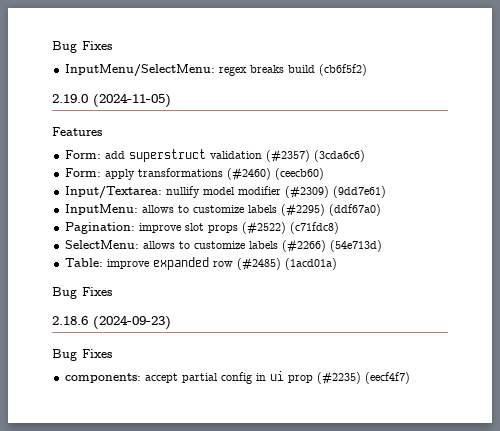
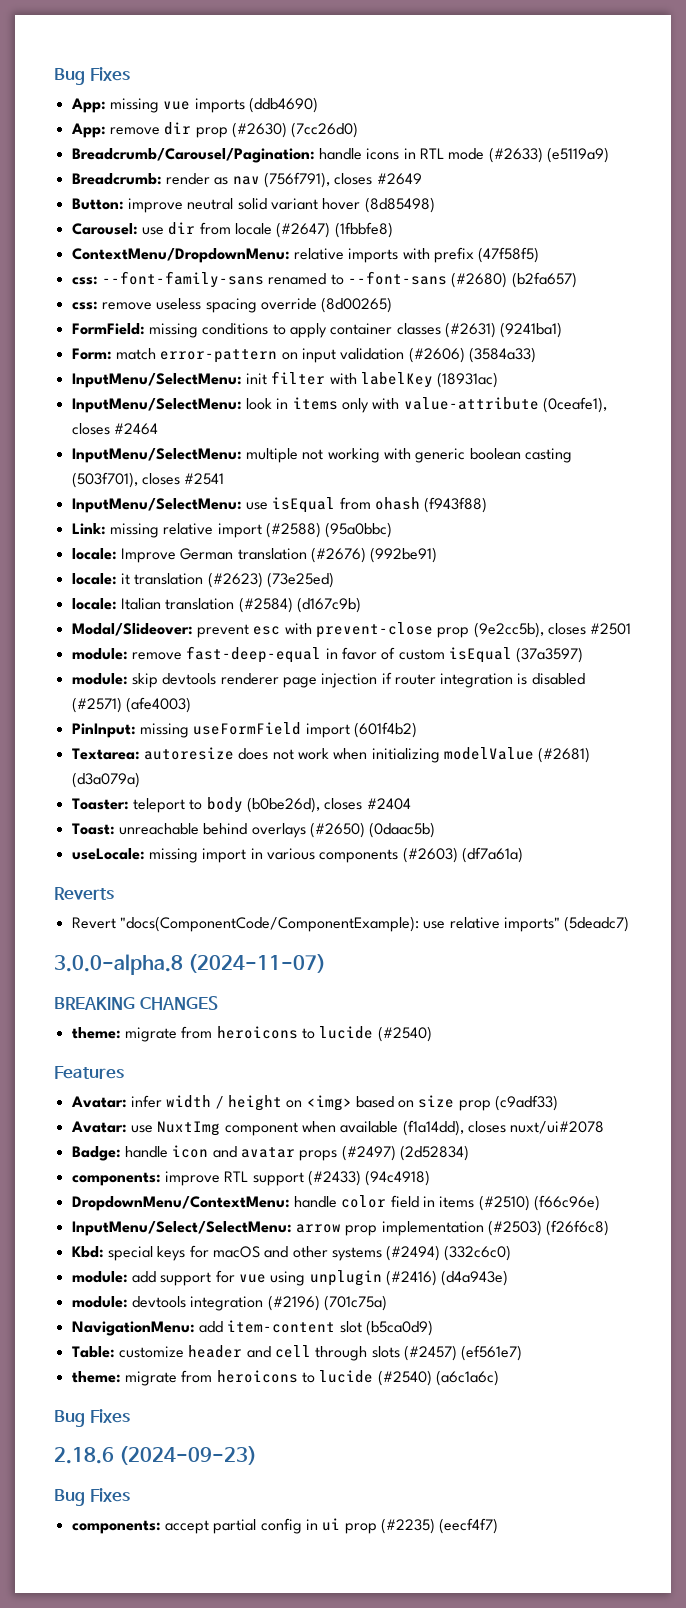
[52,41,112,53] [64,64,367,77] [52,93,171,108] [52,127,102,136] [64,149,365,163] [64,167,324,181] [64,185,386,199] [64,203,381,217] [64,221,339,235] [64,239,382,253] [64,257,337,271] Bug Fixes // InputMenu/SelectMenu: regex breaks build (cb6f5f2) // 2.19.0 (2024-11-05) // Features // Form: add superstruct validation (#2357) (3cda6c6) // Form: apply transformations (#2460) (ceecb60) // Input/Textarea: nullify model modifier (#2309) (9dd7e61) // InputMenu: allows to customize labels (#2295) (ddf67a0) // Pagination: improve slot props (#2522) (c71fdc8) // SelectMenu: allows to customize labels (#2266) (54e713d) // Table: improve expanded row (#2485) (1acd01a) -> [54,67,130,85] [70,97,318,113] [70,122,359,138] [71,147,609,163] [71,172,422,188] [71,197,435,213] [71,222,393,238] [71,247,540,263] [71,271,577,288] [71,297,393,313] [71,322,563,338] [71,347,536,363] [71,371,499,388] [71,397,607,413] [71,423,158,435] [71,448,572,463] [71,472,225,488] [71,497,488,513] [71,522,393,538] [71,547,438,563] [71,572,334,588] [71,597,361,613] [71,622,632,638] [71,646,584,663] [71,672,585,688] [71,697,191,713] [71,722,417,738] [71,747,591,763] [71,772,140,788] [71,797,411,813] [71,822,436,838] [71,847,523,863] [54,887,114,900] [71,916,630,932] [54,954,327,975] [54,996,218,1010] [71,1026,432,1042] [54,1066,124,1079] [70,1095,559,1111] [70,1120,605,1136] [71,1145,469,1161] [71,1170,431,1186] [71,1195,600,1211] [71,1220,610,1236] [71,1245,512,1261] [71,1270,509,1286] [71,1295,387,1311] [71,1320,433,1336] [71,1345,523,1361] [71,1370,499,1386] Bug Fixes // App: missing vue imports (ddb4690) // App: remove dir prop (#2630) (7cc26d0) // Breadcrumb/Carousel/Pagination: handle icons in RTL mode (#2633) (e5119a9) // Breadcrumb: render as nav (756f791), closes #2649 // Button: improve neutral solid variant hover (8d85498) // Carousel: use dir from locale (#2647) (1fbbfe8) // ContextMenu/DropdownMenu: relative imports with prefix (47f58f5) // css: --font-family-sans renamed to --font-sans (#2680) (b2fa657) // css: remove useless spacing override (8d00265) // FormField: missing conditions to apply container classes (#2631) (9241ba1) // Form: match error-pattern on input validation (#2606) (3584a33) // InputMenu/SelectMenu: init filter with labelKey (18931ac) // InputMenu/SelectMenu: look in items only with value-attribute (0ceafe1), closes #2464 // InputMenu/SelectMenu: multiple not working with generic boolean casting (503f701), closes #2541 // InputMenu/SelectMenu: use isEqual from ohash (f943f88) // Link: missing relative import (#2588) (95a0bbc) // locale: Improve German translation (#2676) (992be91) // locale: it translation (#2623) (73e25ed) // locale: Italian translation (#2584) (d167c9b) // Modal/Slideover: prevent esc with prevent-close prop (9e2cc5b), closes #2501 // module: remove fast-deep-equal in favor of custom isEqual (37a3597) // module: skip devtools renderer page injection if router integration is disabled (#2571) (afe4003) // PinInput: missing useFormField import (601f4b2) // Textarea: autoresize does not work when initializing modelValue (#2681) (d3a079a) // Toaster: teleport to body (b0be26d), closes #2404 // Toast: unreachable behind overlays (#2650) (0daac5b) // useLocale: missing import in various components (#2603) (df7a61a) // Reverts // Revert "docs(ComponentCode/ComponentExample): use relative imports" (5deadc7) // 3.0.0-alpha.8 (2024-11-07) // BREAKING CHANGES // theme: migrate from heroicons to lucide (#2540) // Features // Avatar: infer width / height on <img> based on size prop (c9adf33) // Avatar: use NuxtImg component when available (f1a14dd), closes nuxt/ui#2078 // Badge: handle icon and avatar props (#2497) (2d52834) // components: improve RTL support (#2433) (94c4918) // DropdownMenu/ContextMenu: handle color field in items (#2510) (f66c96e) // InputMenu/Select/SelectMenu: arrow prop implementation (#2503) (f26f6c8) // Kbd: special keys for macOS and other systems (#2494) (332c6c0) // module: add support for vue using unplugin (#2416) (d4a943e) // module: devtools integration (#2196) (701c75a) // NavigationMenu: add item-content slot (b5ca0d9) // Table: customize header and cell through slots (#2457) (ef561e7) // theme: migrate from heroicons to lucide (#2540) (a6c1a6c)

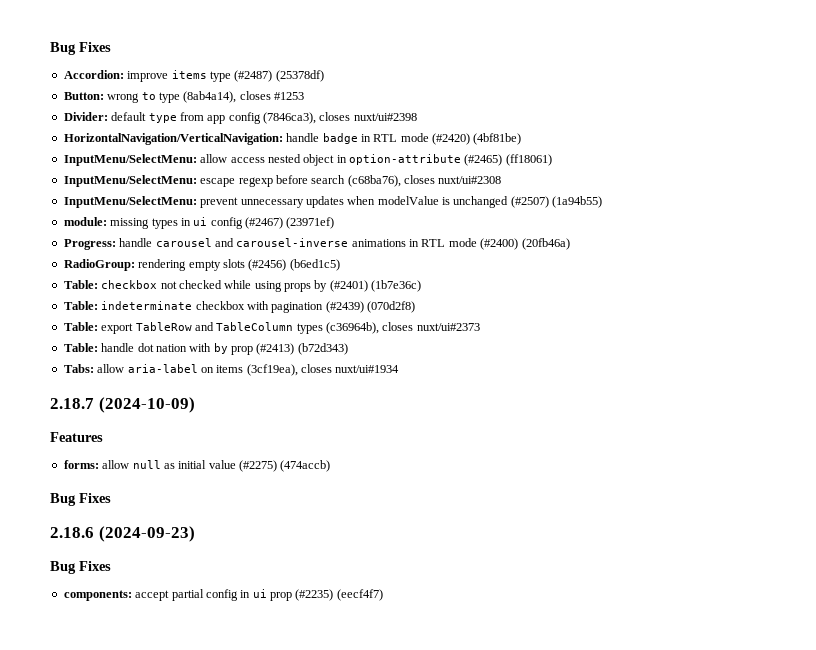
[54,67,130,85] [70,97,318,113] [70,122,359,138] [71,147,609,163] [71,172,422,188] [71,197,435,213] [71,222,393,238] [71,247,540,263] [71,271,577,288] [71,297,393,313] [71,322,563,338] [71,347,536,363] [71,371,499,388] [71,397,607,413] [71,423,158,435] [71,448,572,463] [71,472,225,488] [71,497,488,513] [71,522,393,538] [71,547,438,563] [71,572,334,588] [71,597,361,613] [71,622,632,638] [71,646,584,663] [71,672,585,688] [71,697,191,713] [71,722,417,738] [71,747,591,763] [71,772,140,788] [71,797,411,813] [71,822,436,838] [71,847,523,863] [54,887,114,900] [71,916,630,932] [54,954,327,975] [54,996,218,1010] [71,1026,432,1042] [54,1066,124,1079] [70,1095,559,1111] [70,1120,605,1136] [71,1145,469,1161] [71,1170,431,1186] [71,1195,600,1211] [71,1220,610,1236] [71,1245,512,1261] [71,1270,509,1286] [71,1295,387,1311] [71,1320,433,1336] [71,1345,523,1361] [71,1370,499,1386] Bug Fixes // App: missing vue imports (ddb4690) // App: remove dir prop (#2630) (7cc26d0) // Breadcrumb/Carousel/Pagination: handle icons in RTL mode (#2633) (e5119a9) // Breadcrumb: render as nav (756f791), closes #2649 // Button: improve neutral solid variant hover (8d85498) // Carousel: use dir from locale (#2647) (1fbbfe8) // ContextMenu/DropdownMenu: relative imports with prefix (47f58f5) // css: --font-family-sans renamed to --font-sans (#2680) (b2fa657) // css: remove useless spacing override (8d00265) // FormField: missing conditions to apply container classes (#2631) (9241ba1) // Form: match error-pattern on input validation (#2606) (3584a33) // InputMenu/SelectMenu: init filter with labelKey (18931ac) // InputMenu/SelectMenu: look in items only with value-attribute (0ceafe1), closes #2464 // InputMenu/SelectMenu: multiple not working with generic boolean casting (503f701), closes #2541 // InputMenu/SelectMenu: use isEqual from ohash (f943f88) // Link: missing relative import (#2588) (95a0bbc) // locale: Improve German translation (#2676) (992be91) // locale: it translation (#2623) (73e25ed) // locale: Italian translation (#2584) (d167c9b) // Modal/Slideover: prevent esc with prevent-close prop (9e2cc5b), closes #2501 // module: remove fast-deep-equal in favor of custom isEqual (37a3597) // module: skip devtools renderer page injection if router integration is disabled (#2571) (afe4003) // PinInput: missing useFormField import (601f4b2) // Textarea: autoresize does not work when initializing modelValue (#2681) (d3a079a) // Toaster: teleport to body (b0be26d), closes #2404 // Toast: unreachable behind overlays (#2650) (0daac5b) // useLocale: missing import in various components (#2603) (df7a61a) // Reverts // Revert "docs(ComponentCode/ComponentExample): use relative imports" (5deadc7) // 3.0.0-alpha.8 (2024-11-07) // BREAKING CHANGES // theme: migrate from heroicons to lucide (#2540) // Features // Avatar: infer width / height on <img> based on size prop (c9adf33) // Avatar: use NuxtImg component when available (f1a14dd), closes nuxt/ui#2078 // Badge: handle icon and avatar props (#2497) (2d52834) // components: improve RTL support (#2433) (94c4918) // DropdownMenu/ContextMenu: handle color field in items (#2510) (f66c96e) // InputMenu/Select/SelectMenu: arrow prop implementation (#2503) (f26f6c8) // Kbd: special keys for macOS and other systems (#2494) (332c6c0) // module: add support for vue using unplugin (#2416) (d4a943e) // module: devtools integration (#2196) (701c75a) // NavigationMenu: add item-content slot (b5ca0d9) // Table: customize header and cell through slots (#2457) (ef561e7) // theme: migrate from heroicons to lucide (#2540) (a6c1a6c) -> [50,42,111,55] [63,70,324,82] [63,91,304,103] [63,112,417,124] [63,133,522,145] [63,154,552,166] [63,175,502,187] [63,196,603,208] [63,217,335,229] [63,238,570,250] [63,259,340,271] [63,280,422,292] [63,301,415,313] [63,322,480,334] [63,343,348,355] [63,364,400,376] [50,397,195,413] [50,432,103,442] [63,460,331,472] Bug Fixes // Accordion: improve items type (#2487) (25378df) // Button: wrong to type (8ab4a14), closes #1253 // Divider: default type from app config (7846ca3), closes nuxt/ui#2398 // HorizontalNavigation/VerticalNavigation: handle badge in RTL mode (#2420) (4bf81be) // InputMenu/SelectMenu: allow access nested object in option-attribute (#2465) (ff18061) // InputMenu/SelectMenu: escape regexp before search (c68ba76), closes nuxt/ui#2308 // InputMenu/SelectMenu: prevent unnecessary updates when modelValue is unchanged (#2507) (1a94b55) // module: missing types in ui config (#2467) (23971ef) // Progress: handle carousel and carousel-inverse animations in RTL mode (#2400) (20fb46a) // RadioGroup: rendering empty slots (#2456) (b6ed1c5) // Table: checkbox not checked while using props by (#2401) (1b7e36c) // Table: indeterminate checkbox with pagination (#2439) (070d2f8) // Table: export TableRow and TableColumn types (c36964b), closes nuxt/ui#2373 // Table: handle dot nation with by prop (#2413) (b72d343) // Tabs: allow aria-label on items (3cf19ea), closes nuxt/ui#1934 // 2.18.7 (2024-10-09) // Features // forms: allow null as initial value (#2275) (474accb)

